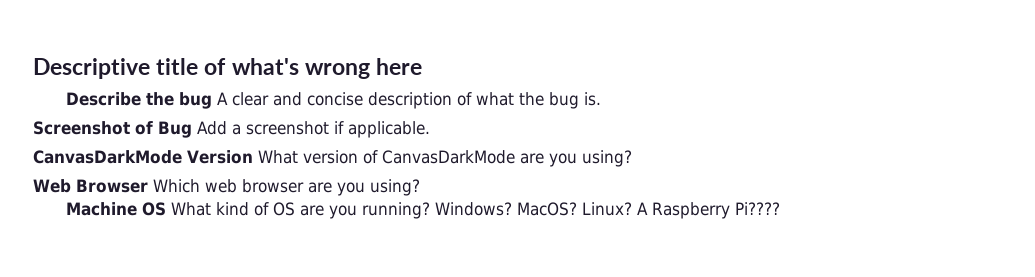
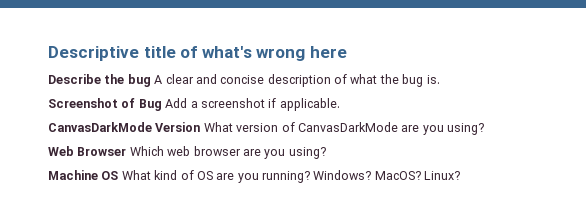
[636,202,780,219] A Raspberry Pi???? -> (461, 175) none

